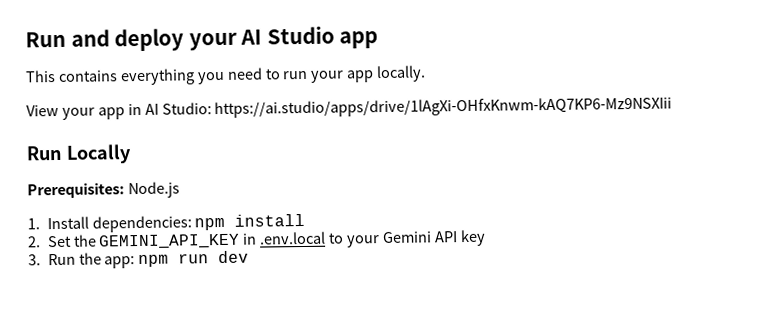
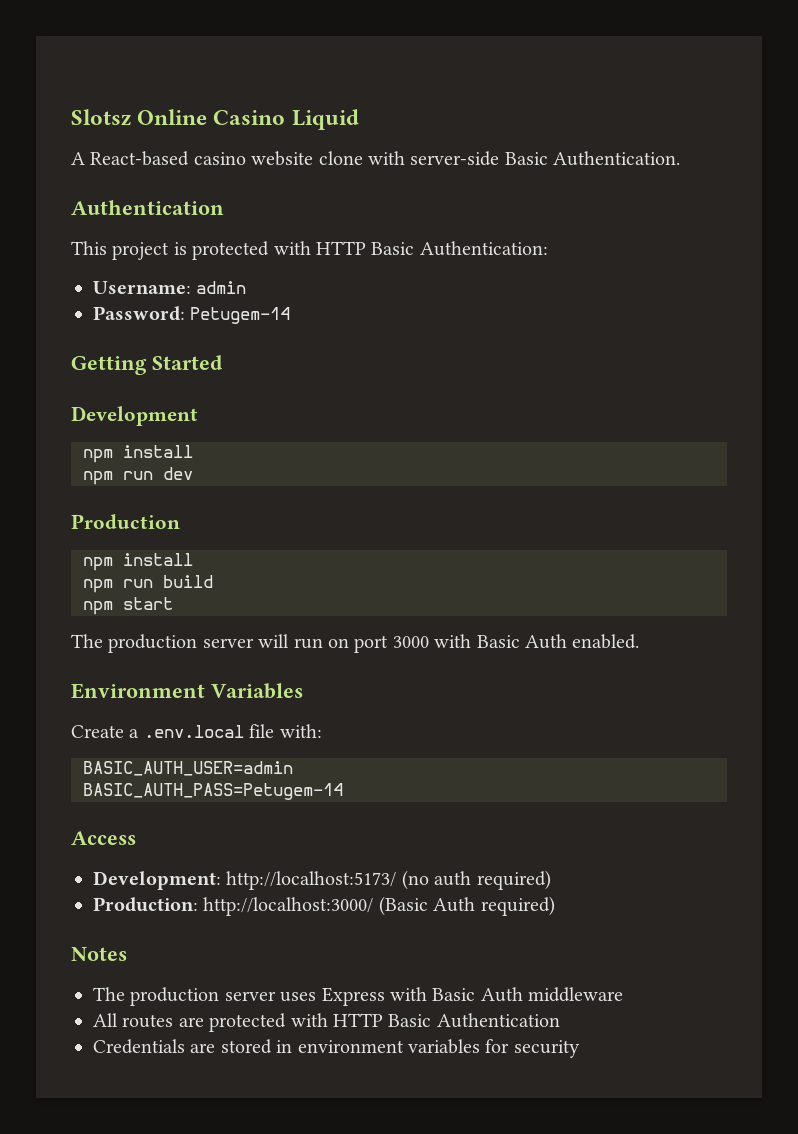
[25,25,379,52] [25,65,427,86] [26,96,673,120] [26,144,132,164] [27,181,180,199] [27,213,306,233] [27,229,486,250] [28,250,250,269] Run and deploy your AI Studio app // This contains everything you need to run your app locally. // View your app in AI Studio: https://ai.studio/apps/drive/1lAgXi-OHfxKnwm-kAQ7KP6-Mz9NSXIii // Run Locally // Prerequisites: Node.js // 1. Install dependencies: npm install // 2. Set the GEMINI_API_KEY in .env.local to your Gemini API key // 3. Run the app: npm run dev -> [71,109,359,130] [71,151,681,166] [71,200,224,215] [71,241,548,260] [93,281,247,294] [93,306,291,324] [71,355,223,375] [71,406,198,426] [83,445,193,463] [83,467,193,485] [71,514,180,529] [83,553,193,571] [83,575,213,593] [83,597,173,615] [71,634,640,653] [71,683,303,699] [71,724,322,738] [83,761,293,776] [83,783,343,800] [71,831,136,845] [93,870,551,890] [93,896,555,916] [71,947,127,961] [93,987,624,1006] [93,1013,560,1032] [93,1039,580,1058] Slotsz Online Casino Liquid // A React-based casino website clone with server-side Basic Authentication. // Authentication // This project is protected with HTTP Basic Authentication: // Username: admin // Password: Petugem-14 // Getting Started // Development // npm install // npm run dev // Production // npm install // npm run build // npm start // The production server will run on port 3000 with Basic Auth enabled. // Environment Variables // Create a .env.local file with: // BASIC_AUTH_USER=admin // BASIC_AUTH_PASS=Petugem-14 // Access // Development: http://localhost:5173/ (no auth required) // Production: http://localhost:3000/ (Basic Auth required) // Notes // The production server uses Express with Basic Auth middleware // All routes are protected with HTTP Basic Authentication // Credentials are stored in environment variables for security

